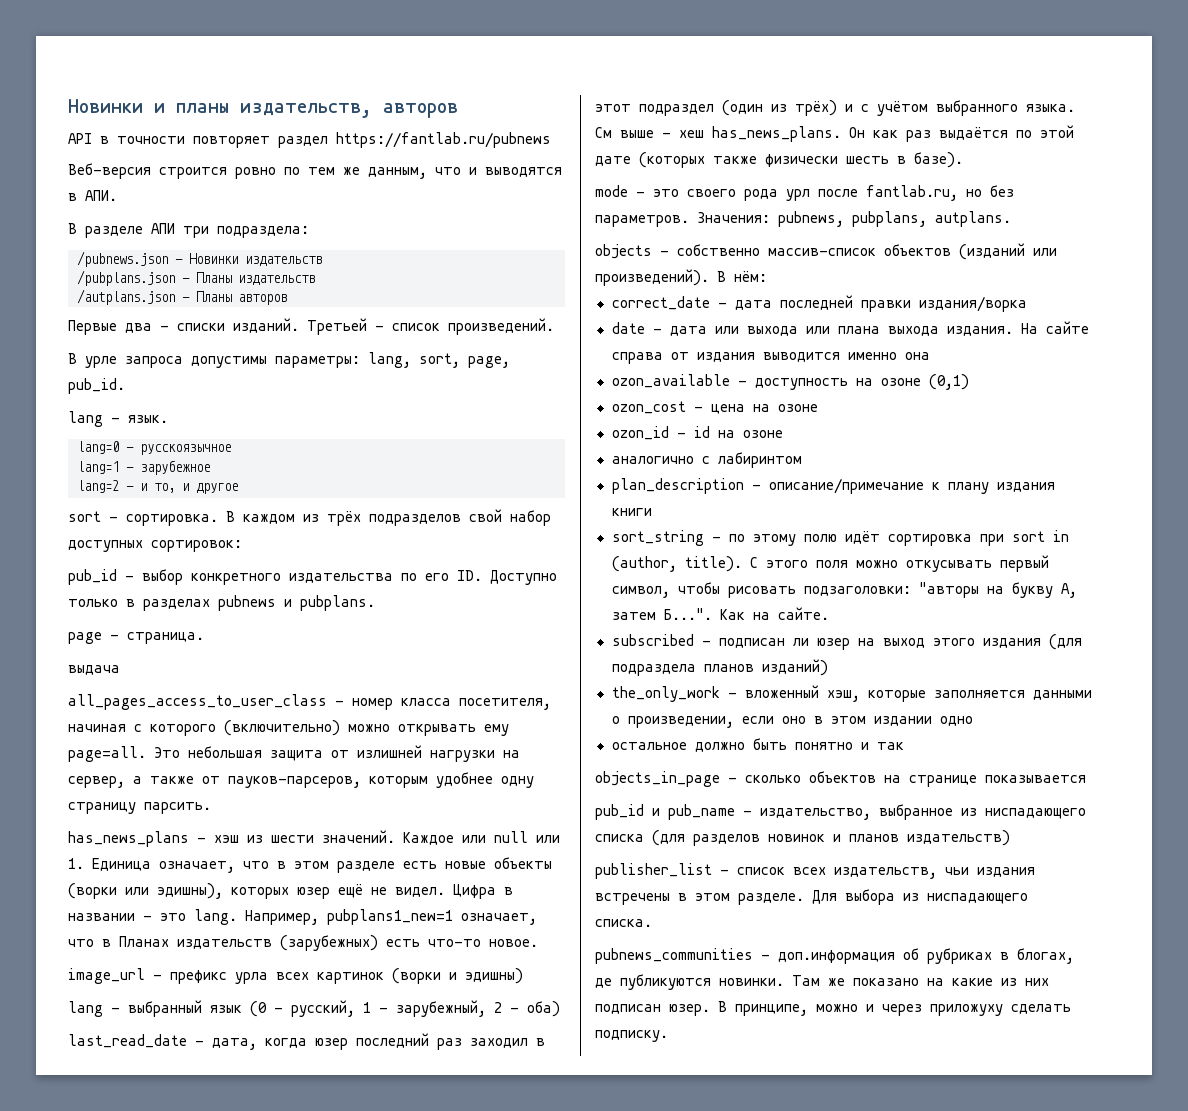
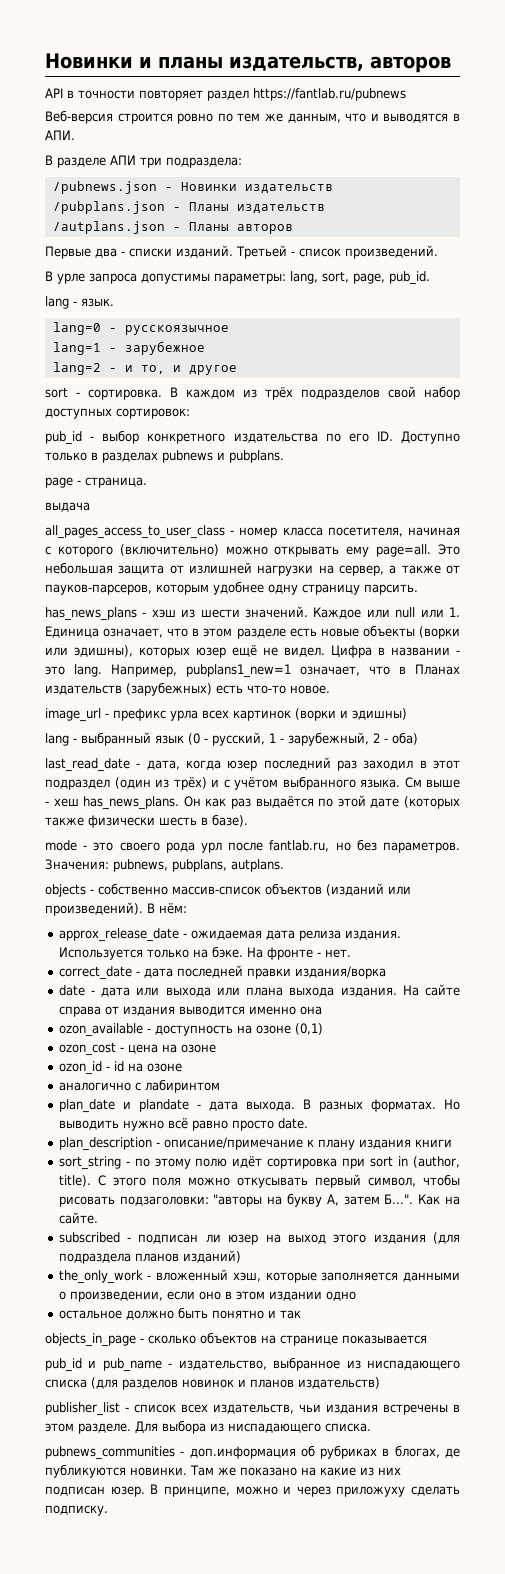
(767, 276) none -> [58,928,401,942] [58,946,351,960] // approx_release_date - ожидаемая дата релиза издания. Используется только на бэке. На фронте - нет.
(802, 460) none -> [58,1099,460,1113] [58,1118,308,1131] // plan_date и plandate - дата выхода. В разных форматах. Но выводить нужно всё равно просто date.

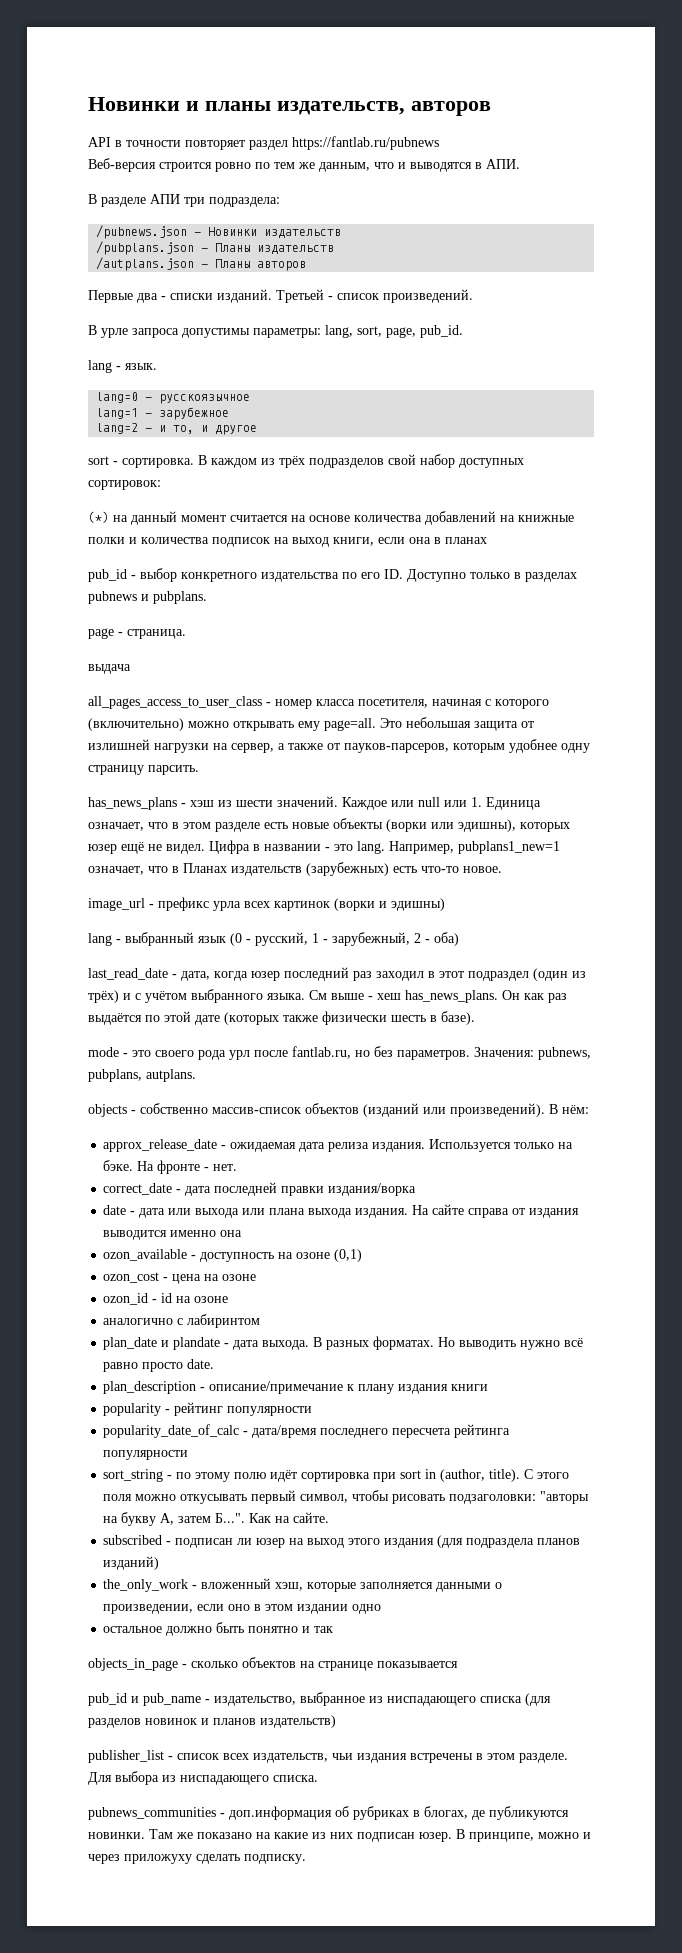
(190, 413) none -> [88,511,574,525] [88,537,487,547] // (*) на данный момент считается на основе количества добавлений на книжные полки и количества подписок на выход книги, если она в планах
(452, 1143) none -> [103,1402,313,1416] [103,1424,511,1438] [103,1450,189,1460] // popularity - рейтинг популярности // popularity_date_of_calc - дата/время последнего пересчета рейтинга популярности

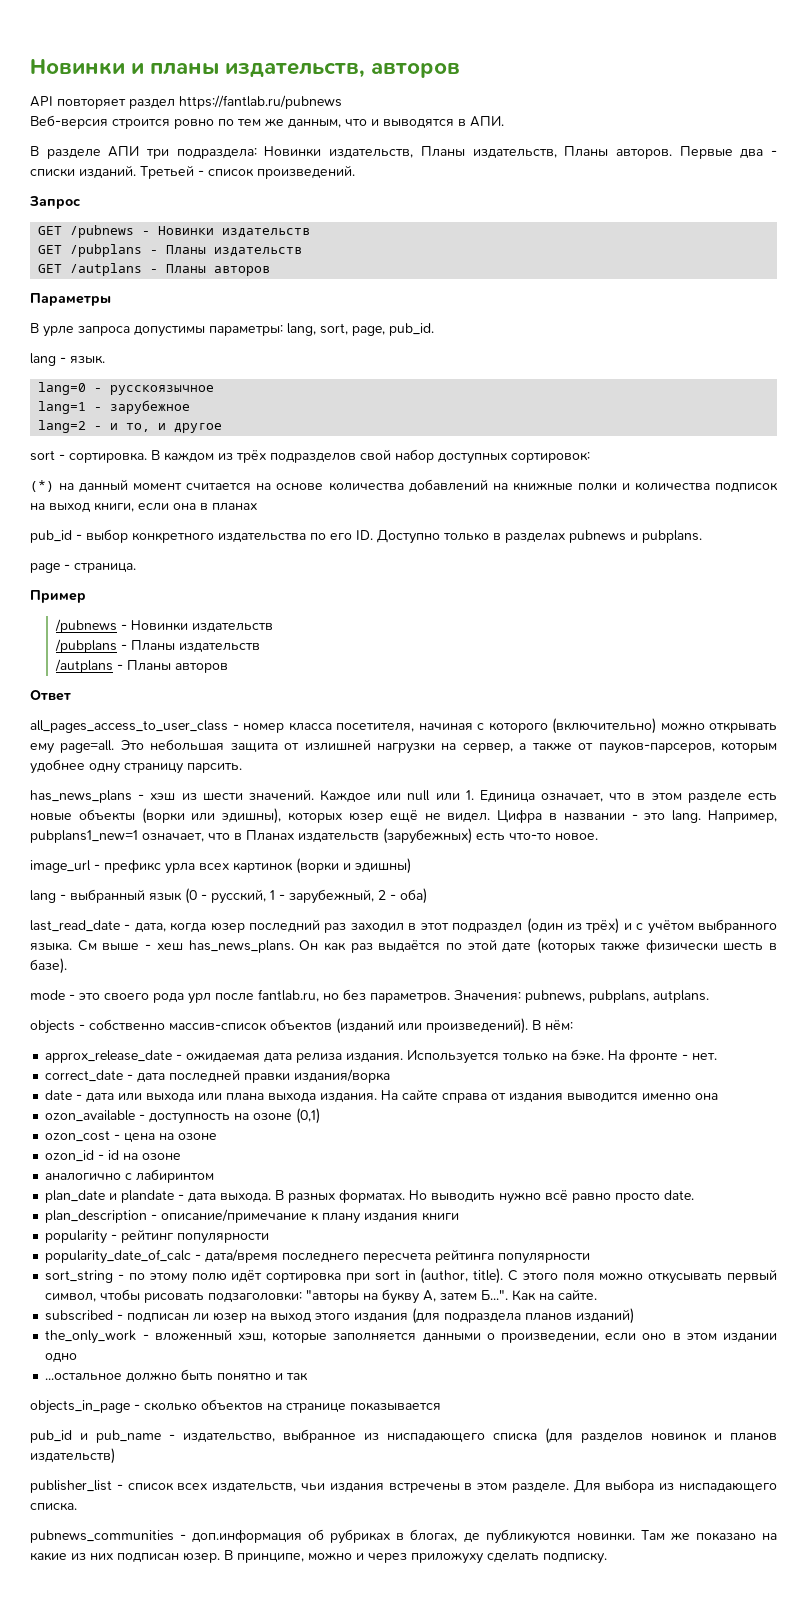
[115,140,181,147] в точности -> (53, 101) none
[96,225,342,239] [96,241,335,255] [96,257,307,271] // /pubnews.json - Новинки издательств // /pubplans.json - Планы издательств // /autplans.json - Планы авторов // -> [264,146,672,159] Новинки издательств, Планы издательств, Планы авторов.
(473, 296) none -> [29,196,81,209] [38,225,311,238] [38,244,303,257] [38,263,271,276] [30,293,111,306] // Запрос // GET /pubnews - Новинки издательств // GET /pubplans - Планы издательств // GET /autplans - Планы авторов // Параметры
[88,664,131,674] выдача -> [30,590,86,603] [54,619,273,633] [54,639,260,653] [54,659,228,673] [30,690,71,701] Пример // /pubnews - Новинки издательств // /pubplans - Планы издательств // /autplans - Планы авторов // Ответ
[103,1626,163,1633] остальное -> [45,1373,123,1381] ...остальное

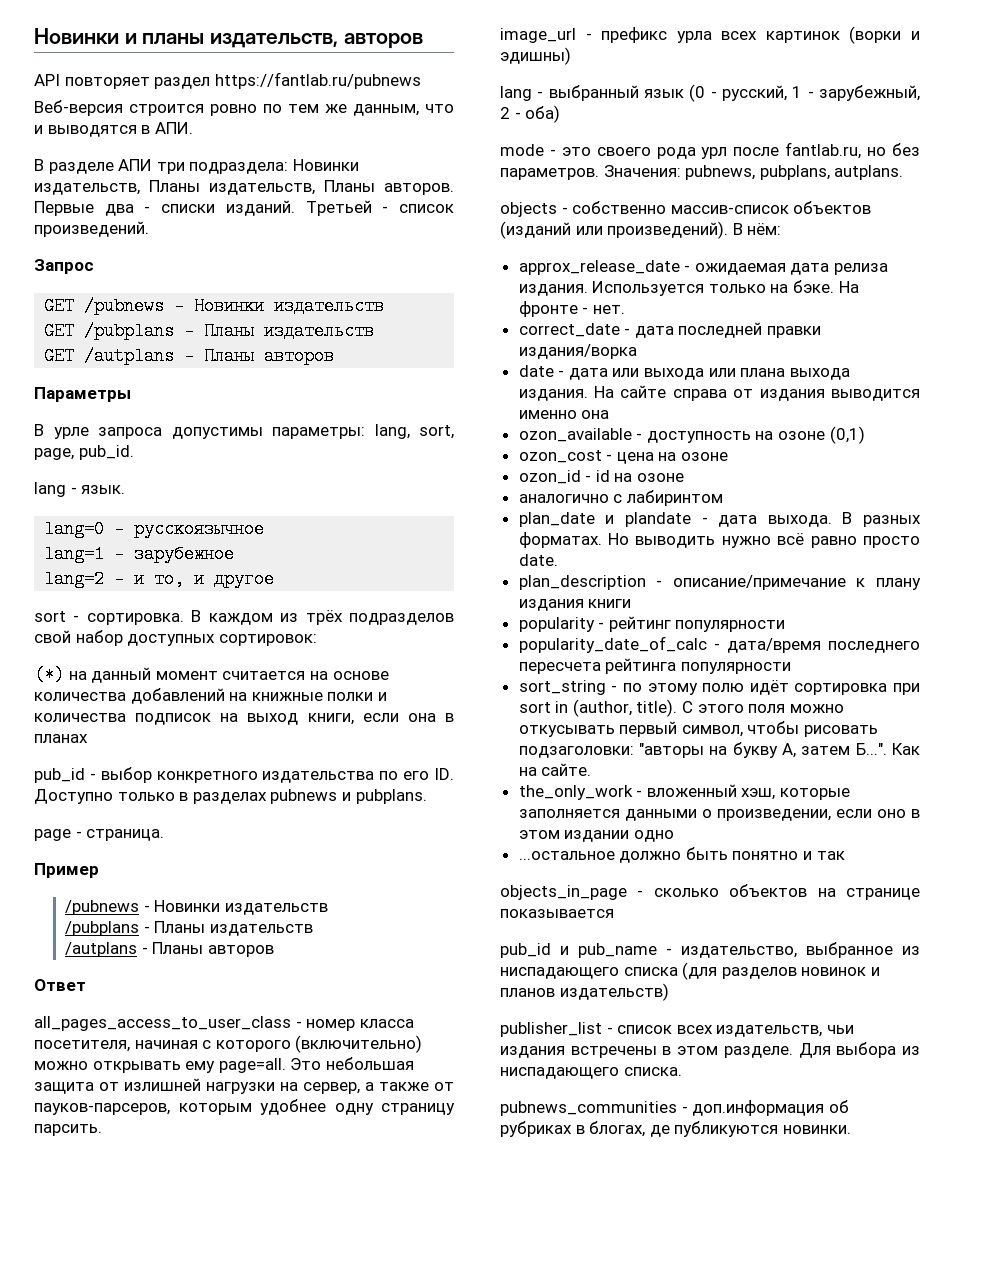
[30,789,777,803] [30,808,777,824] [30,828,598,844] // has_news_plans - хэш из шести значений. Каждое или null или 1. Единица означает, что в этом разделе есть новые объекты (ворки или эдишны), которых юзер ещё не видел. Цифра в названии - это lang. Например, pubplans1_new=1 означает, что в Планах издательств (зарубежных) есть что-то новое. -> (102, 1130) none
[30,918,777,934] [30,938,777,954] [30,958,67,974] // last_read_date - дата, когда юзер последний раз заходил в этот подраздел (один из трёх) и с учётом выбранного языка. См выше - хеш has_news_plans. Он как раз выдаётся по этой дате (которых также физически шесть в базе). -> (561, 114) none
[45,1308,635,1324] // subscribed - подписан ли юзер на выход этого издания (для подраздела планов изданий) -> (592, 769) none
[640,1530,778,1541] [30,1550,607,1564] Там же показано на какие из них подписан юзер. В принципе, можно и через приложуху сделать подписку. -> (851, 1129) none

